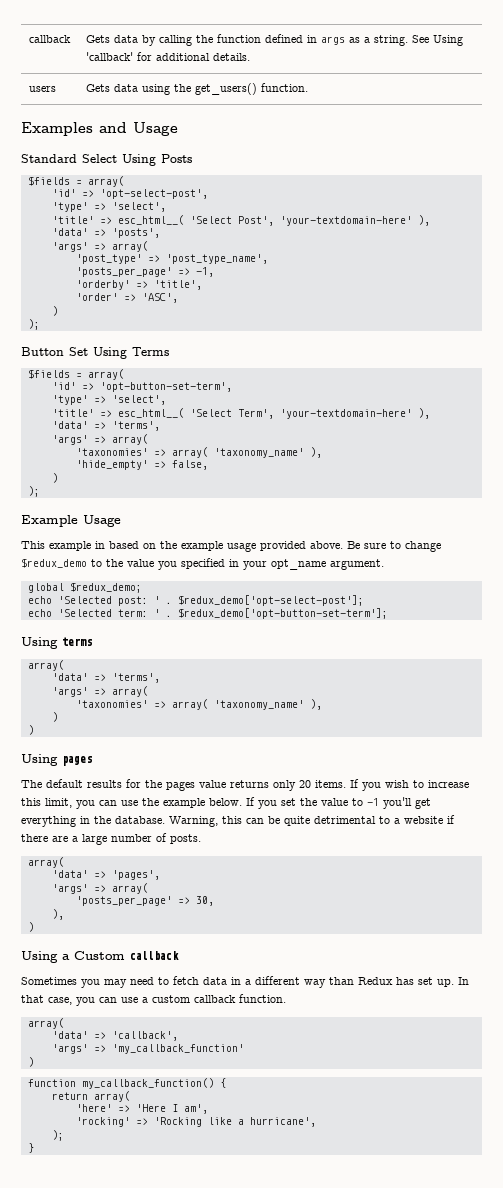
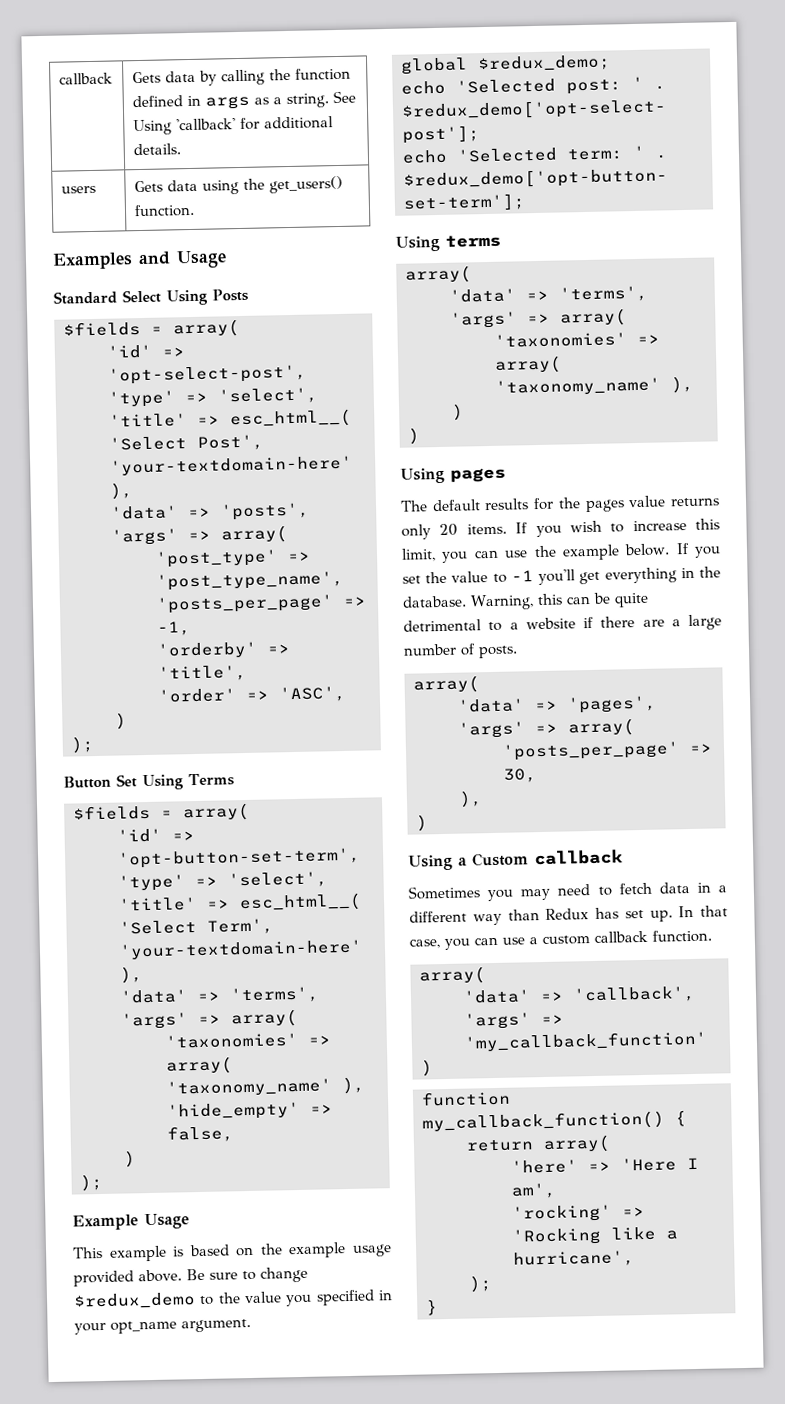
[95,541,105,549] in -> [172,1246,185,1257] is

